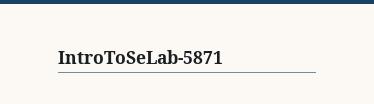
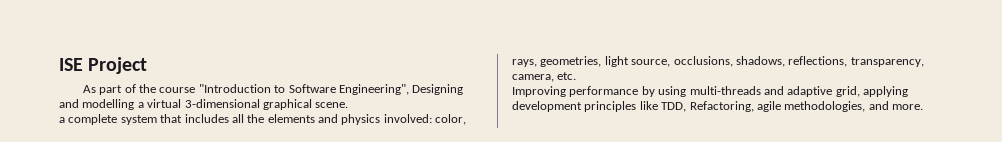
[58,50,223,64] IntroToSeLab-5871 -> [59,57,148,74] [82,84,464,95] [59,99,349,110] [59,114,467,125] [512,56,924,67] [512,72,577,82] [512,86,908,97] [512,101,923,112] ISE Project // As part of the course "Introduction to Software Engineering", Designing and modelling a virtual 3-dimensional graphical scene. // a complete system that includes all the elements and physics involved: color, rays, geometries, light source, occlusions, shadows, reflections, transparency, camera, etc. // Improving performance by using multi-threads and adaptive grid, applying development principles like TDD, Refactoring, agile methodologies, and more.

